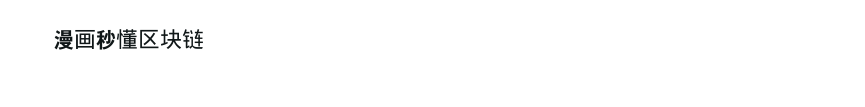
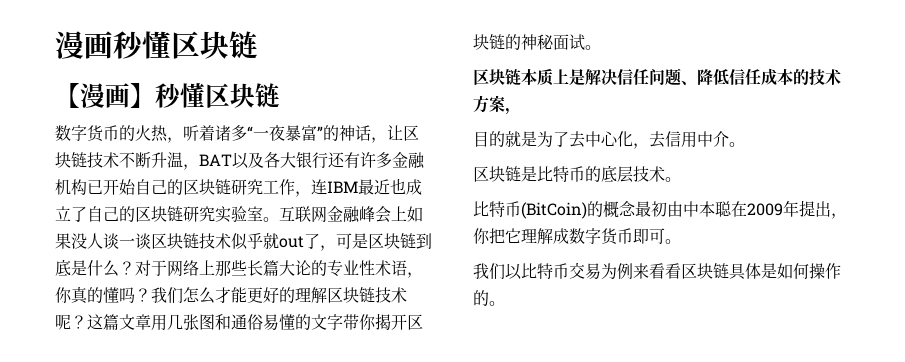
(204, 39) none -> [55,83,280,108] [55,125,419,143] [55,152,425,170] [55,178,422,197] [55,206,423,223] [55,233,432,251] [55,259,423,278] [55,286,407,304] [55,313,423,331] [473,34,601,50] [473,68,841,86] [473,95,521,115] [473,131,745,149] [473,165,681,183] [473,200,847,219] [473,228,681,245] [473,262,841,280] [473,290,505,306] // 【漫画】秒懂区块链 // 数字货币的火热，听着诸多“一夜暴富”的神话，让区块链技术不断升温，BAT以及各大银行还有许多金融机构已开始自己的区块链研究工作，连IBM最近也成立了自己的区块链研究实验室。互联网金融峰会上如果没人谈一谈区块链技术似乎就out了，可是区块链到底是什么？对于网络上那些长篇大论的专业性术语，你真的懂吗？我们怎么才能更好的理解区块链技术呢？这篇文章用几张图和通俗易懂的文字带你揭开区块链的神秘面试。 // 区块链本质上是解决信任问题、降低信任成本的技术方案， // 目的就是为了去中心化，去信用中介。 // 区块链是比特币的底层技术。 // 比特币(BitCoin)的概念最初由中本聪在2009年提出，你把它理解成数字货币即可。 // 我们以比特币交易为例来看看区块链具体是如何操作的。

